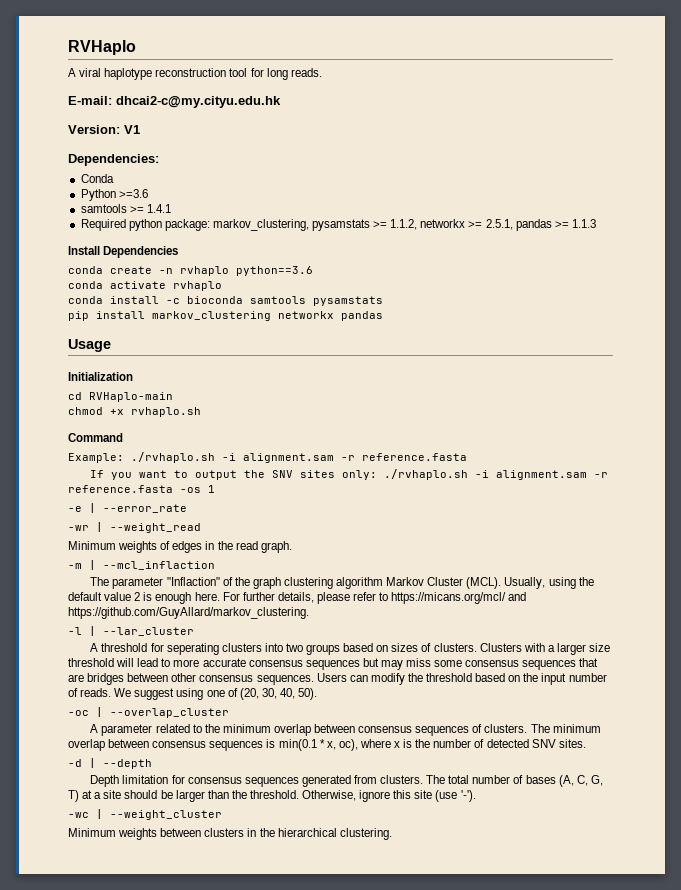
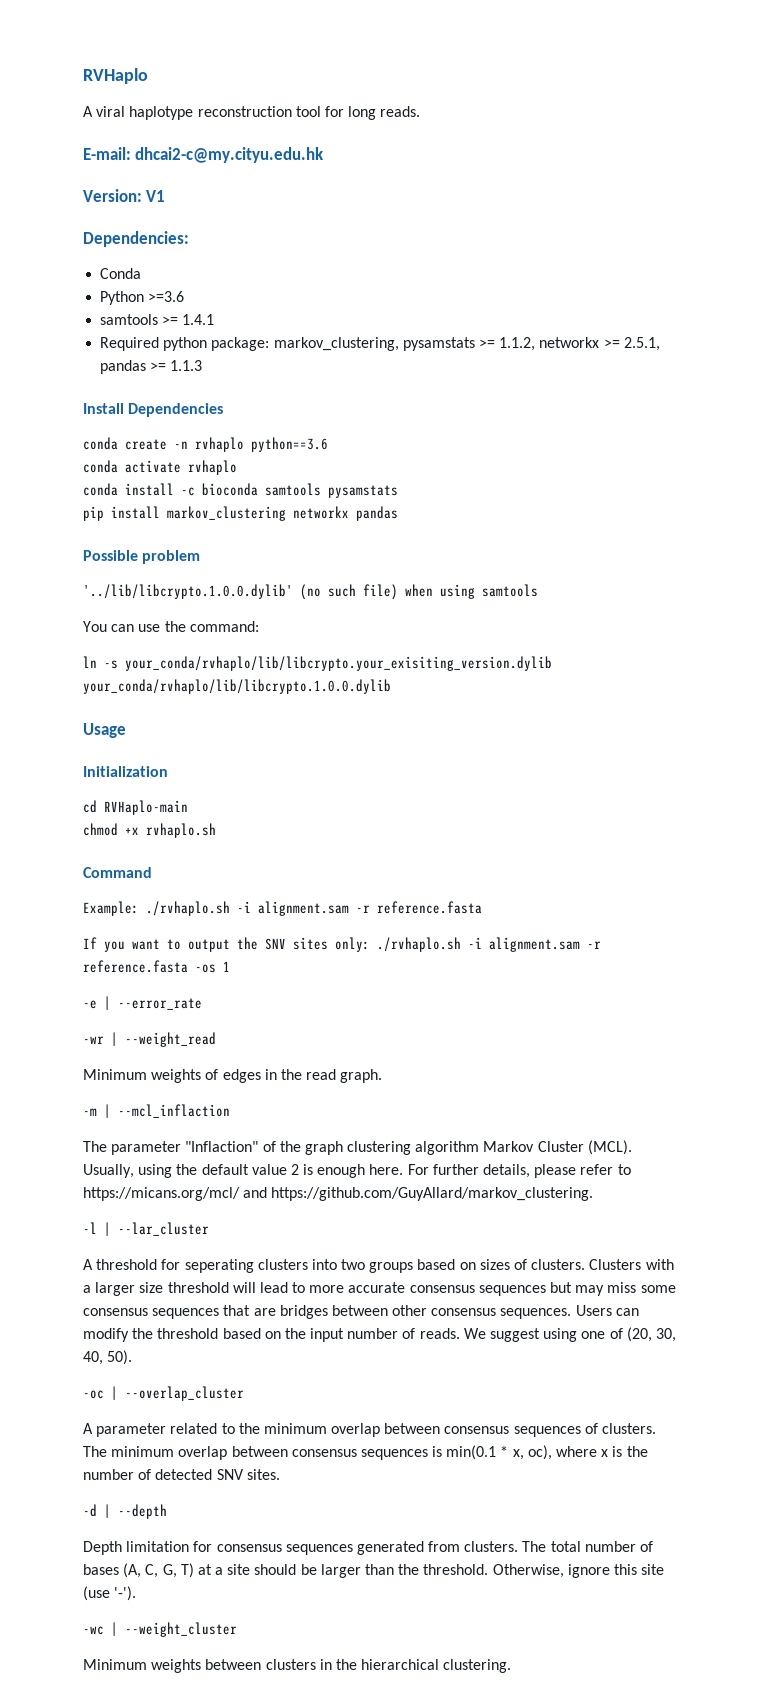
(383, 316) none -> [83,550,201,564] [83,584,538,600] [83,621,259,632] [83,656,552,671] [83,679,391,694] // Possible problem // '../lib/libcrypto.1.0.0.dylib' (no such file) when using samtools // You can use the command: // ln -s your_conda/rvhaplo/lib/libcrypto.your_exisiting_version.dylib your_conda/rvhaplo/lib/libcrypto.1.0.0.dylib

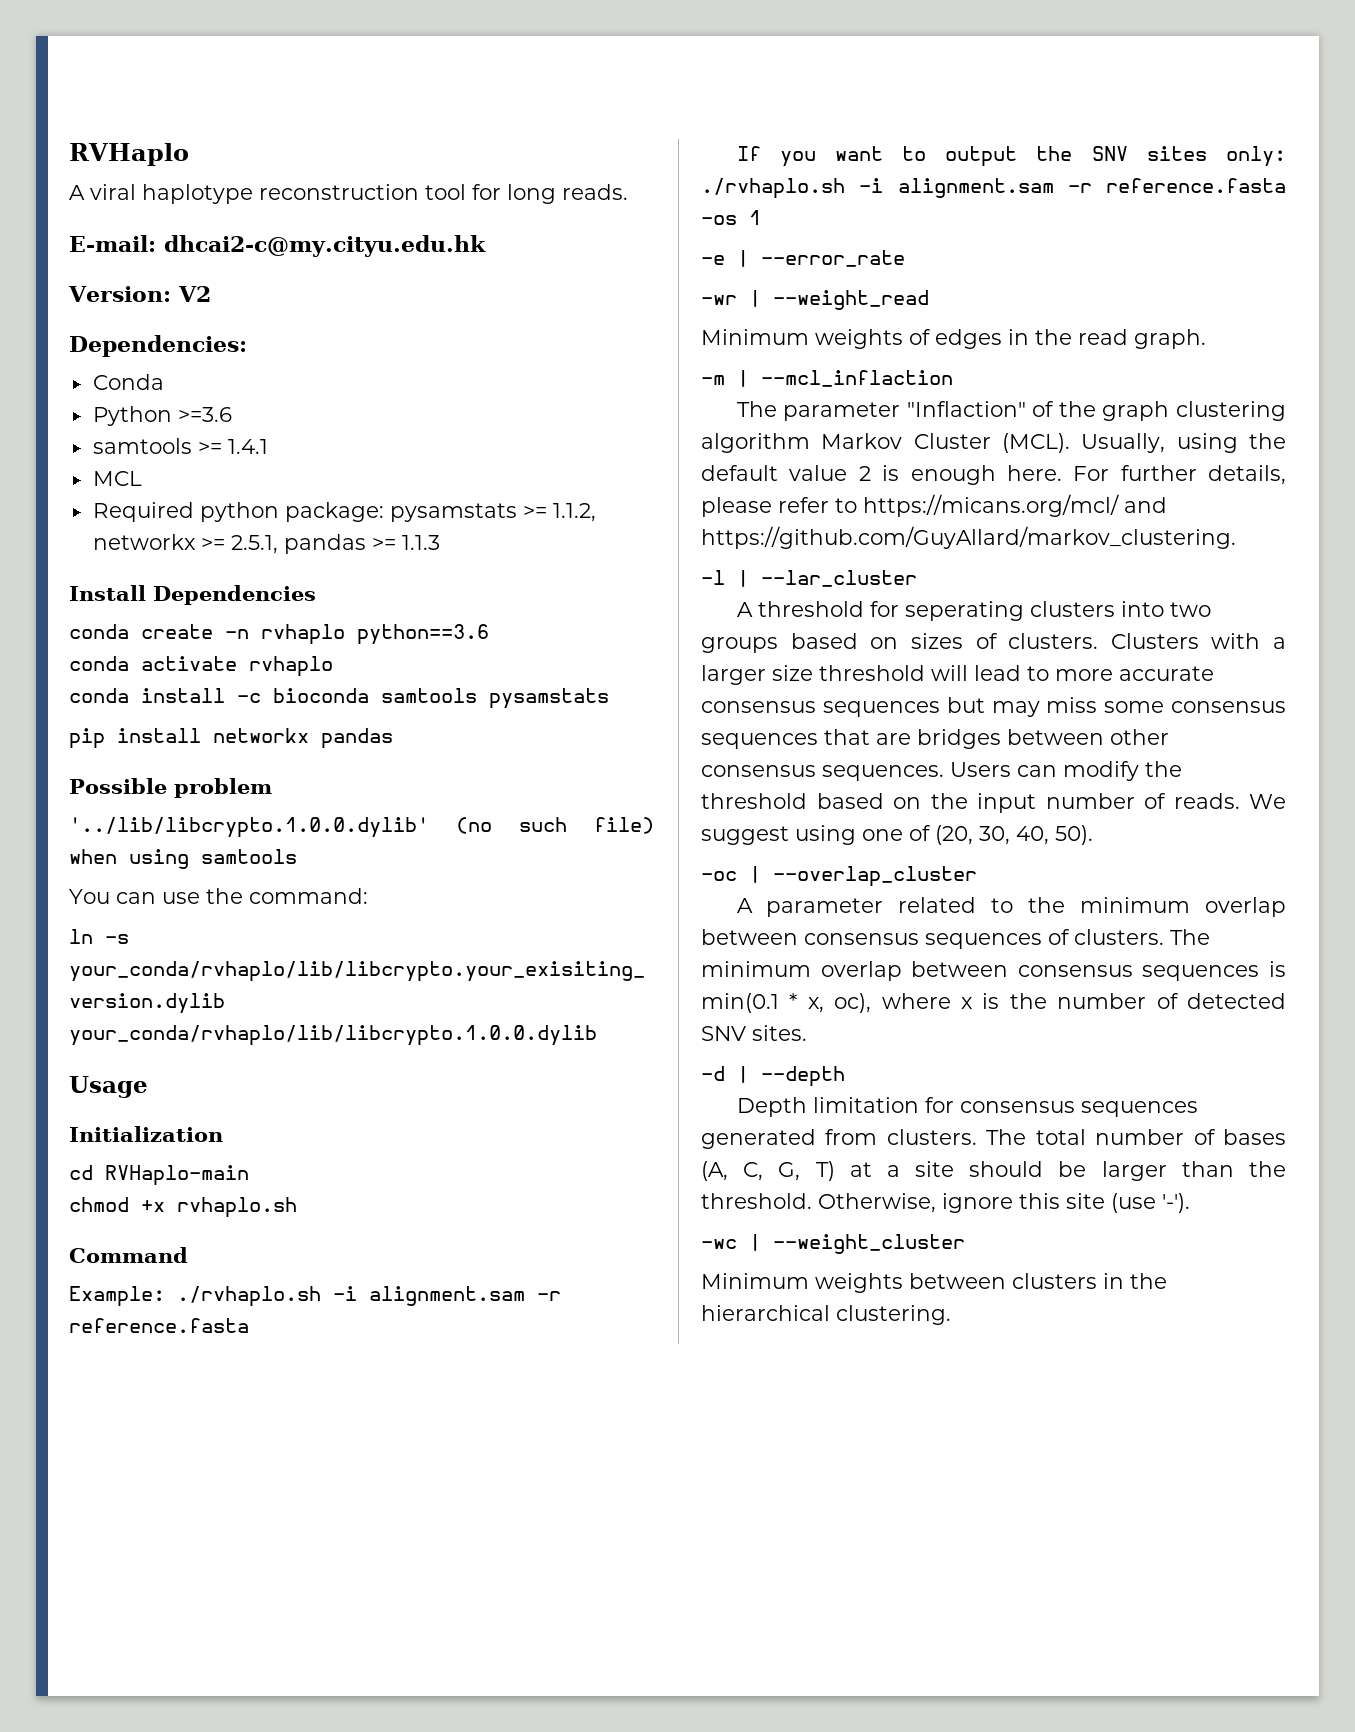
[146,190,166,202] V1 -> [177,286,211,302] V2
(215, 319) none -> [92,471,142,486] // MCL
[273,337,399,351] markov_clustering, -> (384, 512) none
[167,506,286,521] markov_clustering -> (201, 735) none

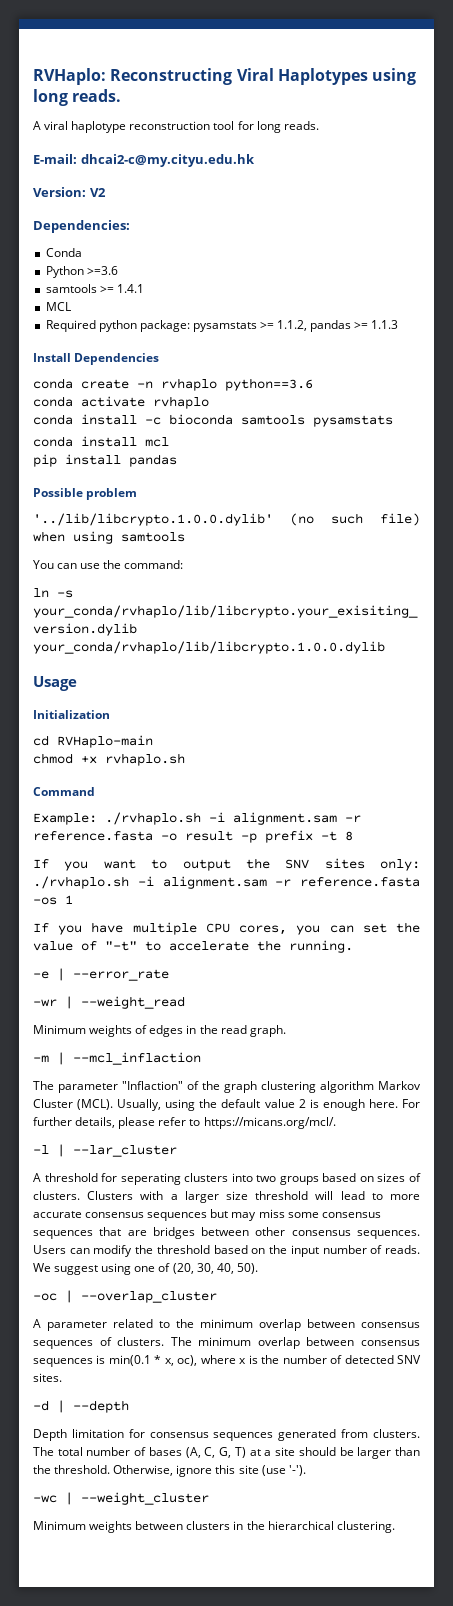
[69,143,189,166] RVHaplo -> [33,68,417,85] [33,89,122,106] RVHaplo: Reconstructing Viral Haplotypes using long reads.
[92,534,278,554] networkx >= 2.5.1, -> (308, 325) none
(609, 698) none -> [33,436,169,447] // conda install mcl
[213,728,309,743] networkx -> (121, 459) none
(249, 1325) none -> [161,830,353,843] -o result -p prefix -t 8
(761, 217) none -> [33,922,420,935] [33,940,353,953] // If you have multiple CPU cores, you can set the value of "-t" to accelerate the running.
[863,494,1167,517] [701,526,1236,549] https://micans.org/mcl/ and https://github.com/GuyAllard/markov_clustering. -> [203,1117,336,1129] https://micans.org/mcl/.

